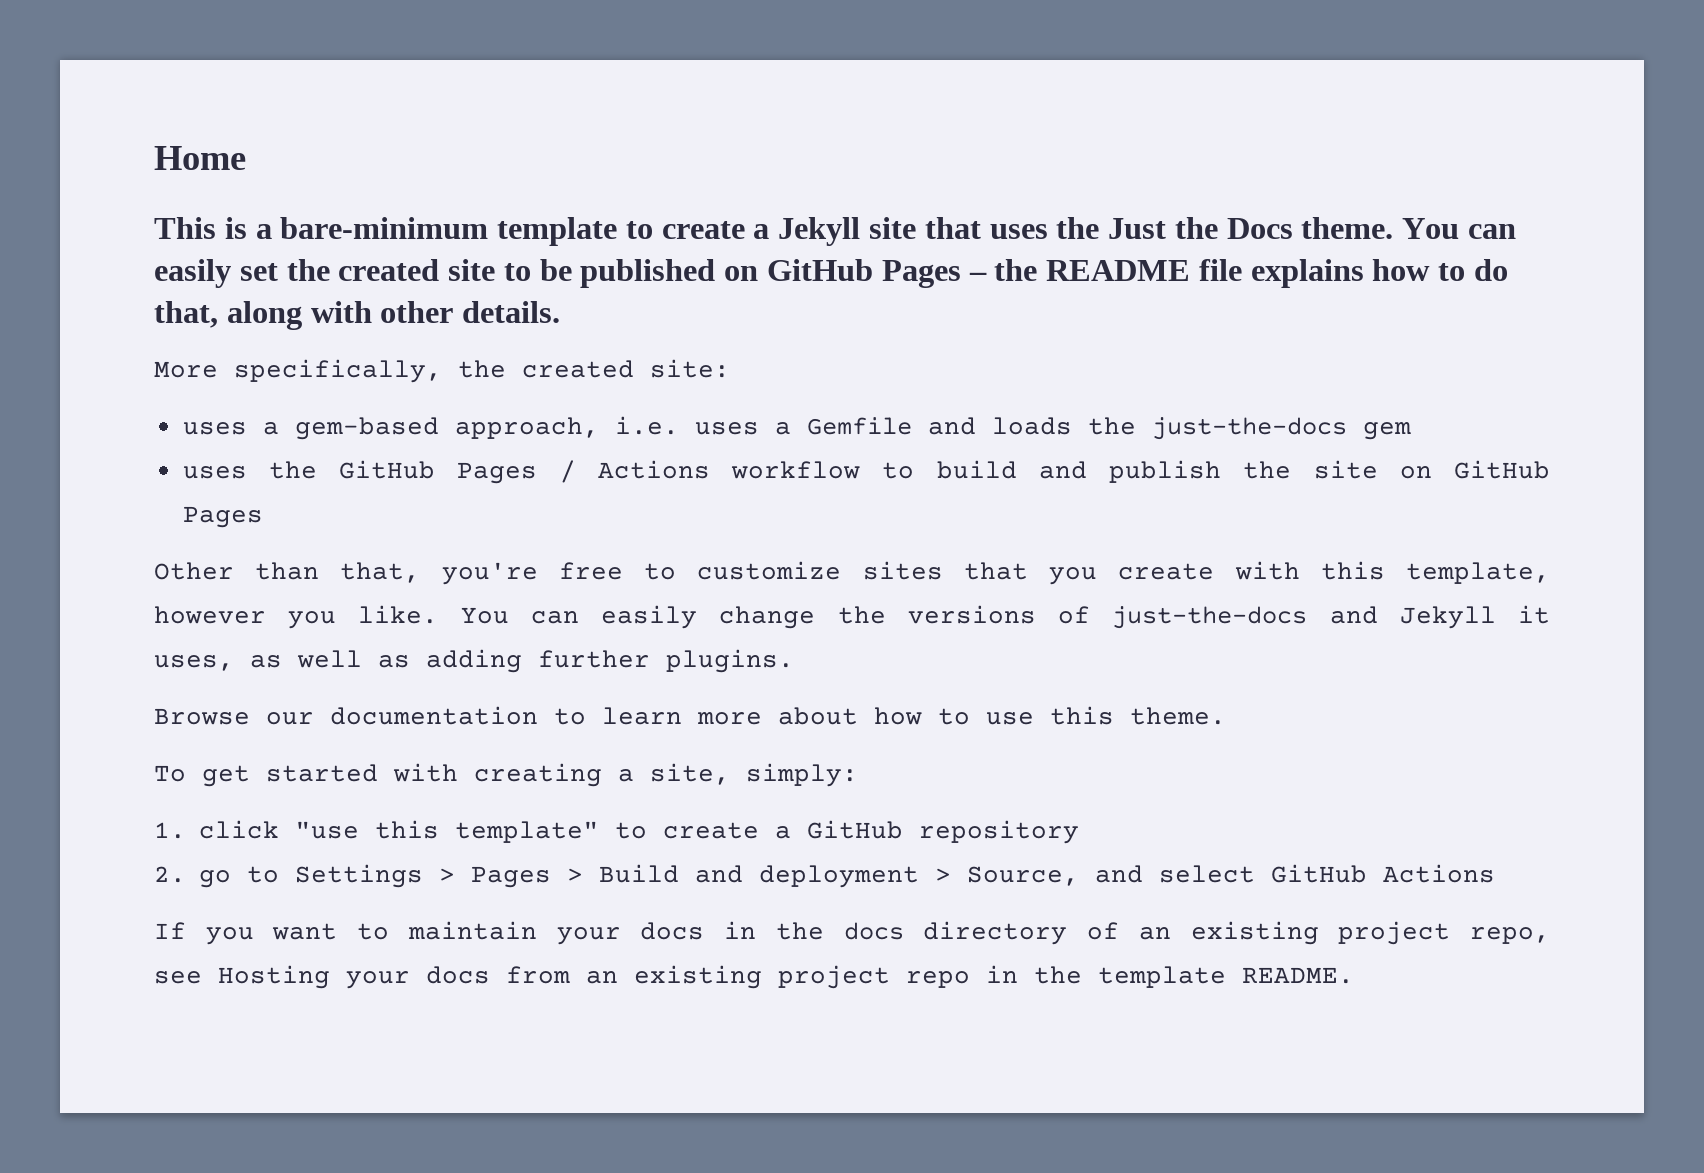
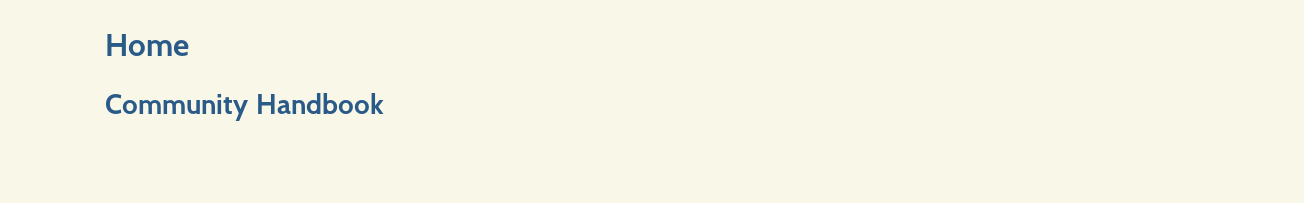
[154,217,1516,246] [154,259,1508,288] [154,301,561,330] [154,359,730,383] [182,416,1411,440] [182,460,1551,484] [182,506,263,528] [154,561,1551,585] [154,605,1551,629] [154,649,794,673] [154,706,1226,725] [154,763,858,787] [154,820,1079,844] [154,864,1495,888] [154,921,1551,945] [154,965,1354,989] This is a bare-minimum template to create a Jekyll site that uses the Just the Docs theme. You can easily set the created site to be published on GitHub Pages – the README file explains how to do that, along with other details. // More specifically, the created site: // uses a gem-based approach, i.e. uses a Gemfile and loads the just-the-docs gem // uses the GitHub Pages / Actions workflow to build and publish the site on GitHub Pages // Other than that, you're free to customize sites that you create with this template, however you like. You can easily change the versions of just-the-docs and Jekyll it uses, as well as adding further plugins. // Browse our documentation to learn more about how to use this theme. // To get started with creating a site, simply: // 1. click "use this template" to create a GitHub repository // 2. go to Settings > Pages > Build and deployment > Source, and select GitHub Actions // If you want to maintain your docs in the docs directory of an existing project repo, see Hosting your docs from an existing project repo in the template README. -> [105,93,384,121] Community Handbook

